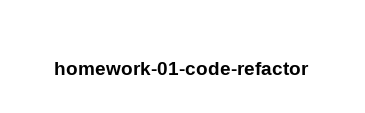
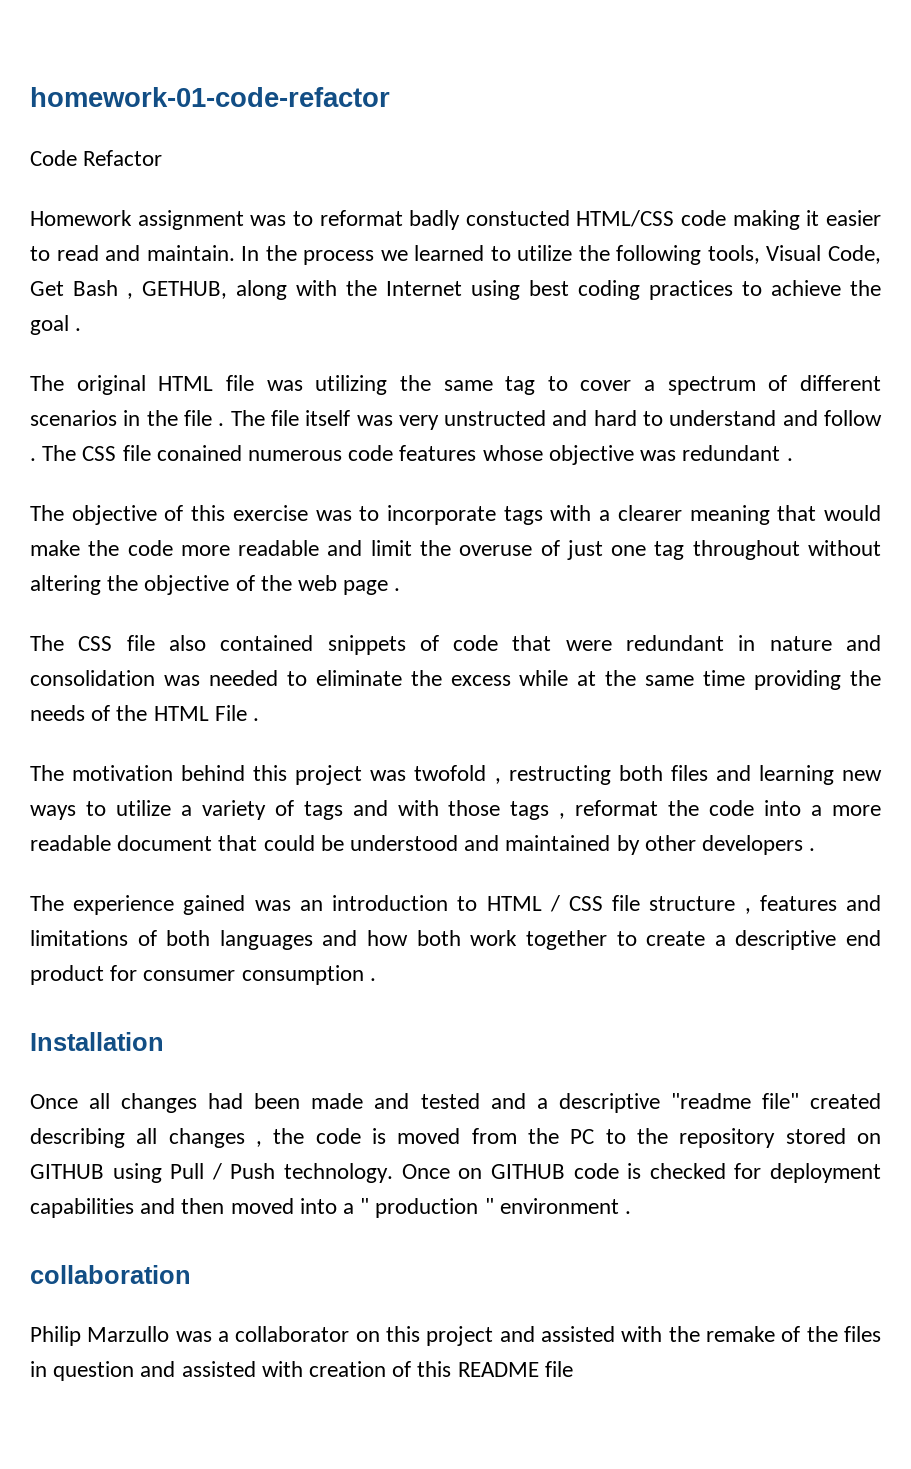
(309, 68) none -> [30,150,163,166] [30,210,881,230] [30,245,881,265] [30,280,881,300] [30,315,82,335] [30,375,881,395] [30,410,882,430] [30,445,793,465] [30,505,881,525] [30,540,882,560] [30,575,401,595] [30,635,881,655] [30,670,881,690] [30,705,260,721] [30,765,883,785] [30,800,882,820] [30,835,816,855] [30,895,881,915] [30,930,882,950] [30,965,376,985] [30,1032,164,1051] [30,1093,882,1113] [30,1128,882,1148] [30,1163,882,1183] [30,1198,632,1218] [30,1265,191,1284] [30,1326,881,1346] [30,1361,573,1381] // Code Refactor // Homework assignment was to reformat badly constucted HTML/CSS code making it easier to read and maintain. In the process we learned to utilize the following tools, Visual Code, Get Bash , GETHUB, along with the Internet using best coding practices to achieve the goal . // The original HTML file was utilizing the same tag to cover a spectrum of different scenarios in the file . The file itself was very unstructed and hard to understand and follow . The CSS file conained numerous code features whose objective was redundant . // The objective of this exercise was to incorporate tags with a clearer meaning that would make the code more readable and limit the overuse of just one tag throughout without altering the objective of the web page . // The CSS file also contained snippets of code that were redundant in nature and consolidation was needed to eliminate the excess while at the same time providing the needs of the HTML File . // The motivation behind this project was twofold , restructing both files and learning new ways to utilize a variety of tags and with those tags , reformat the code into a more readable document that could be understood and maintained by other developers . // The experience gained was an introduction to HTML / CSS file structure , features and limitations of both languages and how both work together to create a descriptive end product for consumer consumption . // Installation // Once all changes had been made and tested and a descriptive "readme file" created describing all changes , the code is moved from the PC to the repository stored on GITHUB using Pull / Push technology. Once on GITHUB code is checked for deployment capabilities and then moved into a " production " environment . // collaboration // Philip Marzullo was a collaborator on this project and assisted with the remake of the files in question and assisted with creation of this README file

